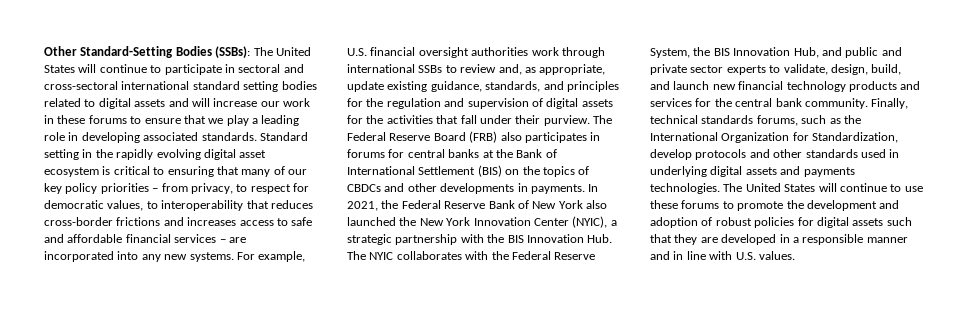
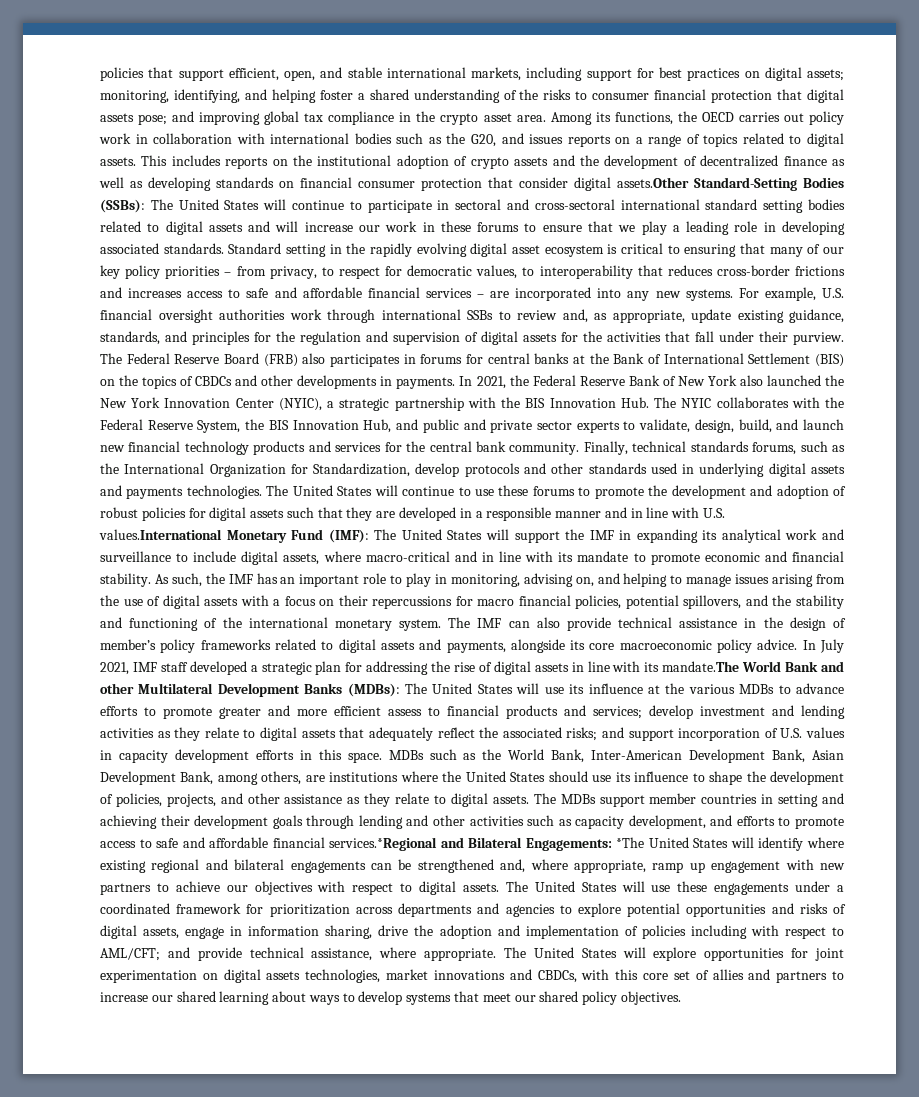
[44,46,77,56] Other -> [100,67,844,81] [100,89,844,103] [100,111,844,125] [99,133,844,147] [100,155,845,169] [99,177,689,191] policies that support efficient, open, and stable international markets, including support for best practices on digital assets; monitoring, identifying, and helping foster a shared understanding of the risks to consumer financial protection that digital assets pose; and improving global tax compliance in the crypto asset area. Among its functions, the OECD carries out policy work in collaboration with international bodies such as the G20, and issues reports on a range of topics related to digital assets. This includes reports on the institutional adoption of crypto assets and the development of decentralized finance as well as developing standards on financial consumer protection that consider digital assets.Other
[758,251,795,260] values. -> [99,529,844,543] [100,551,845,565] [100,573,846,587] [100,595,844,609] [100,617,846,631] [100,639,844,653] [100,661,845,675] [100,683,844,697] [100,705,845,719] [100,727,845,741] [100,749,844,763] [100,771,845,785] [100,793,845,807] [100,815,844,829] [100,837,844,851] [100,859,845,873] [100,881,845,895] [100,903,846,917] [100,925,844,939] [100,947,844,961] [100,969,845,983] [100,991,681,1005] values.International Monetary Fund (IMF): The United States will support the IMF in expanding its analytical work and surveillance to include digital assets, where macro-critical and in line with its mandate to promote economic and financial stability. As such, the IMF has an important role to play in monitoring, advising on, and helping to manage issues arising from the use of digital assets with a focus on their repercussions for macro financial policies, potential spillovers, and the stability and functioning of the international monetary system. The IMF can also provide technical assistance in the design of member’s policy frameworks related to digital assets and payments, alongside its core macroeconomic policy advice. In July 2021, IMF staff developed a strategic plan for addressing the rise of digital assets in line with its mandate.The World Bank and other Multilateral Development Banks (MDBs): The United States will use its influence at the various MDBs to advance efforts to promote greater and more efficient assess to financial products and services; develop investment and lending activities as they relate to digital assets that adequately reflect the associated risks; and support incorporation of U.S. values in capacity development efforts in this space. MDBs such as the World Bank, Inter-American Development Bank, Asian Development Bank, among others, are institutions where the United States should use its influence to shape the development of policies, projects, and other assistance as they relate to digital assets. The MDBs support member countries in setting and achieving their development goals through lending and other activities such as capacity development, and efforts to promote access to safe and affordable financial services.*Regional and Bilateral Engagements: *The United States will identify where existing regional and bilateral engagements can be strengthened and, where appropriate, ramp up engagement with new partners to achieve our objectives with respect to digital assets. The United States will use these engagements under a coordinated framework for prioritization across departments and agencies to explore potential opportunities and risks of digital assets, engage in information sharing, drive the adoption and implementation of policies including with respect to AML/CFT; and provide technical assistance, where appropriate. The United States will explore opportunities for joint experimentation on digital assets technologies, market innovations and CBDCs, with this core set of allies and partners to increase our shared learning about ways to develop systems that meet our shared policy objectives.

